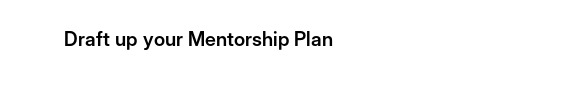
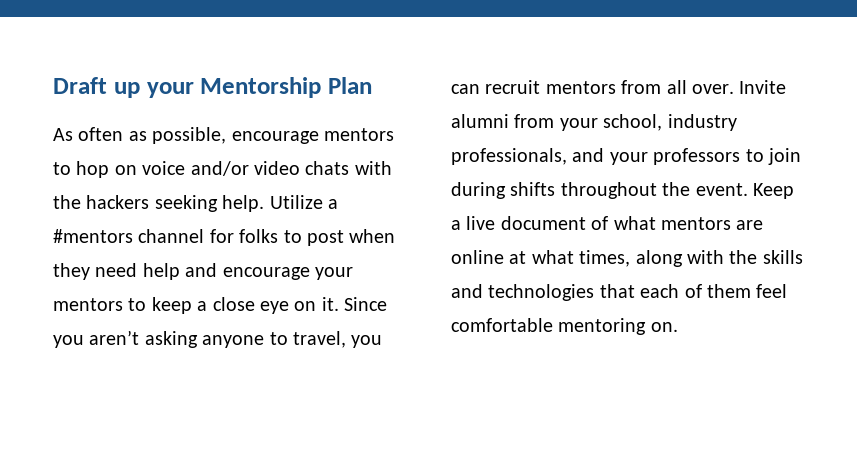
(334, 38) none -> [53,127,394,144] [53,161,392,178] [53,195,338,212] [53,229,396,246] [53,263,353,280] [53,297,388,314] [53,330,383,348] [451,80,787,94] [451,114,737,131] [451,148,801,165] [451,182,794,199] [451,216,764,230] [451,250,803,267] [451,284,788,301] [451,318,678,335] // As often as possible, encourage mentors to hop on voice and/or video chats with the hackers seeking help. Utilize a #mentors channel for folks to post when they need help and encourage your mentors to keep a close eye on it. Since you aren’t asking anyone to travel, you can recruit mentors from all over. Invite alumni from your school, industry professionals, and your professors to join during shifts throughout the event. Keep a live document of what mentors are online at what times, along with the skills and technologies that each of them feel comfortable mentoring on.

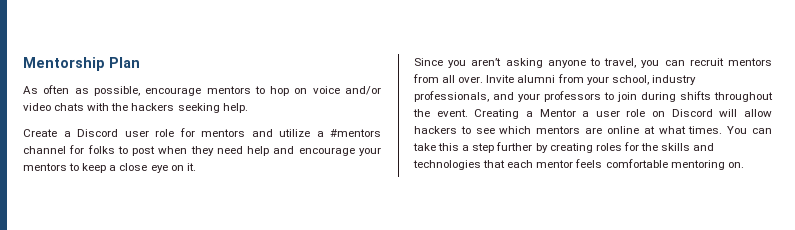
[53,77,194,98] Draft up your -> (23, 64) none
[269,195,323,209] Utilize -> [23,128,310,137] // Create a Discord user role for mentors and utilize
(339, 304) none -> (196, 167) //
[753,183,794,199] [451,216,656,230] Keep a live document of what -> [474,109,772,119] [414,126,532,134] Creating a Mentor a user role on Discord will allow hackers to see which
[579,250,724,267] times, along with -> [688,126,772,134] [413,142,639,153] times. You can take this a step further by creating roles for
[684,284,788,298] of them feel -> [536,159,603,168] mentor feels

